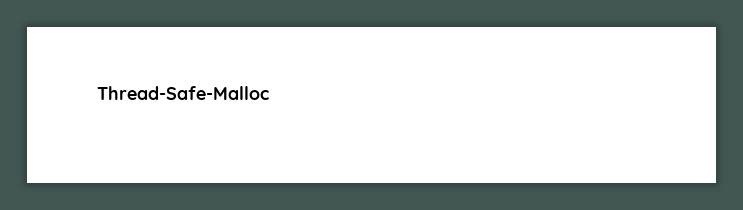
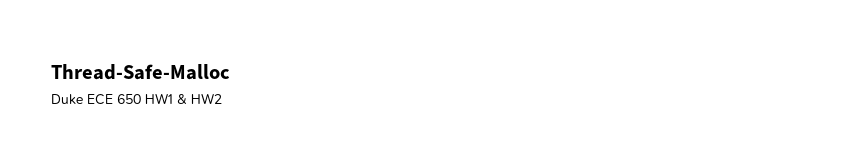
(269, 93) none -> [51,93,222,105] // Duke ECE 650 HW1 & HW2

